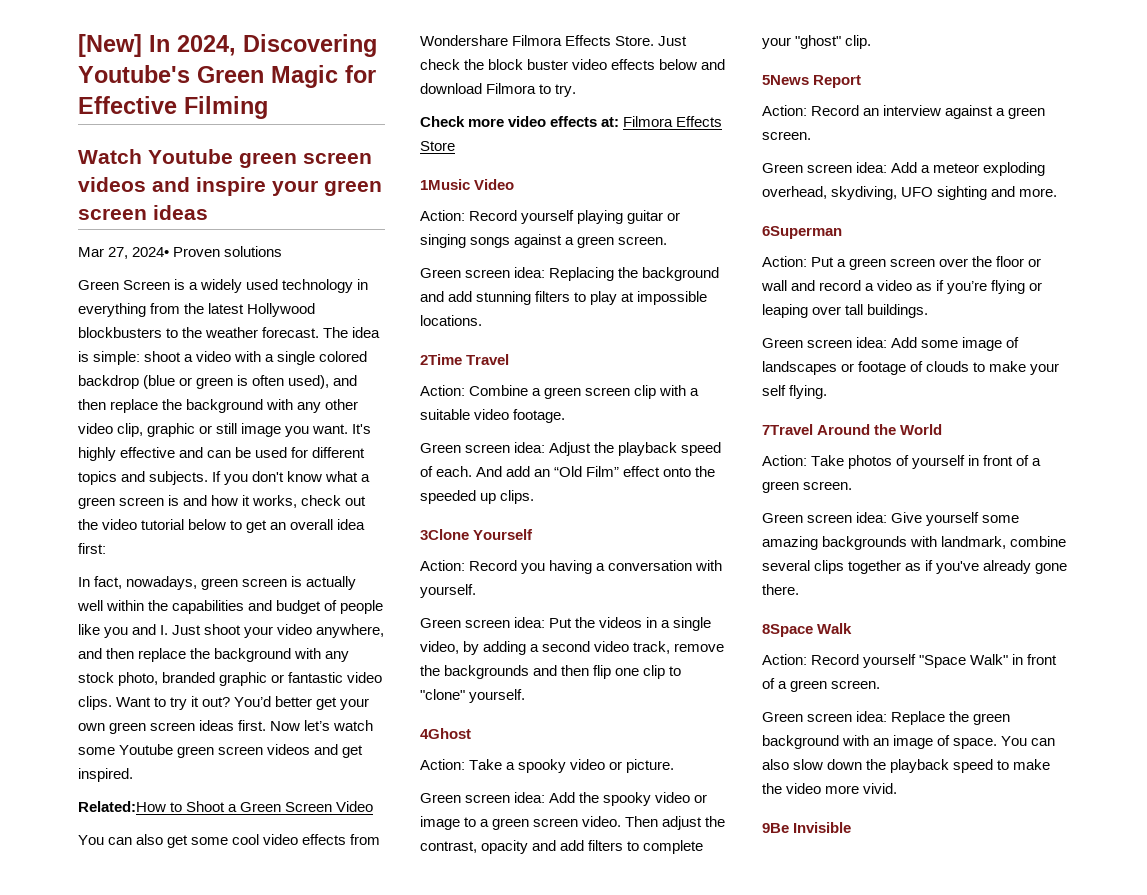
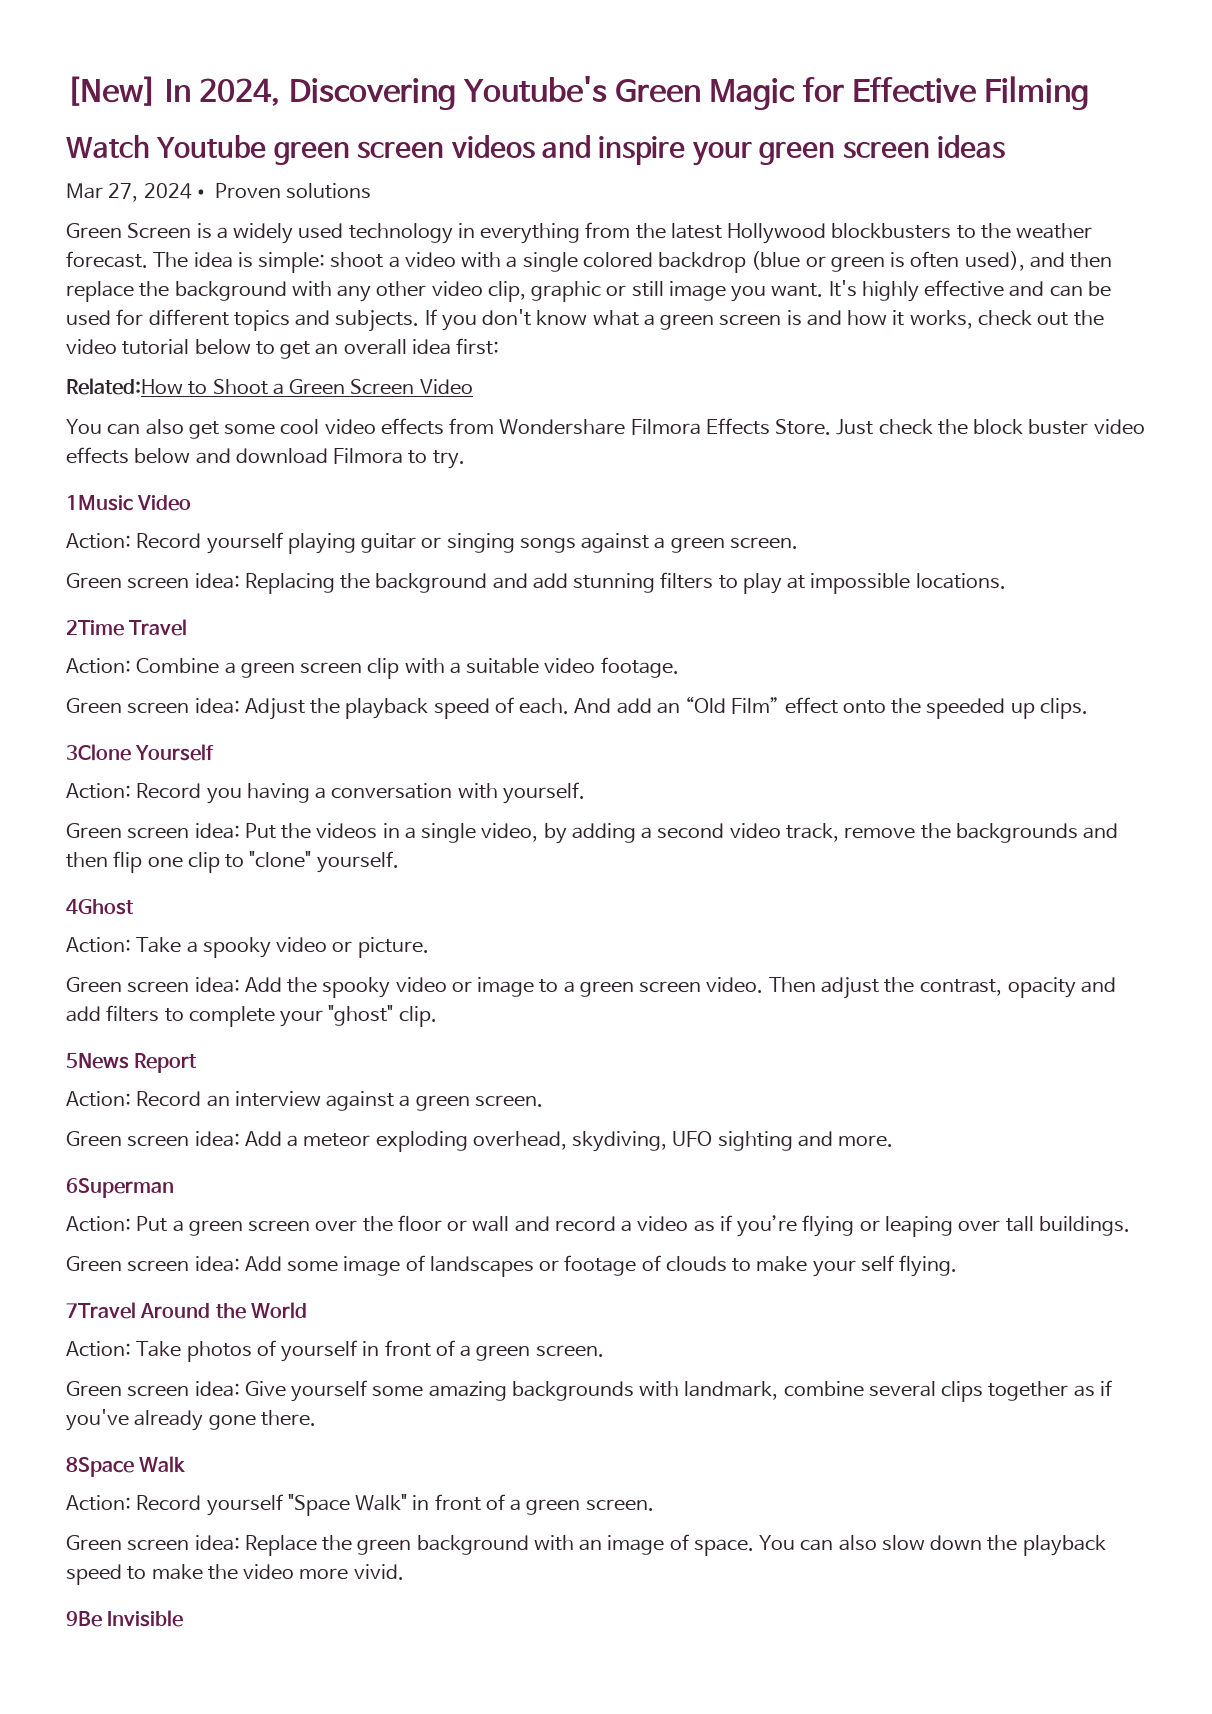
[78,576,357,590] [77,600,384,614] [78,624,385,638] [78,648,350,662] [78,672,383,686] [78,696,370,710] [78,720,374,734] [78,744,364,758] [78,768,133,782] // In fact, nowadays, green screen is actually well within the capabilities and budget of people like you and I. Just shoot your video anywhere, and then replace the background with any stock photo, branded graphic or fantastic video clips. Want to try it out? You’d better get your own green screen ideas first. Now let’s watch some Youtube green screen videos and get inspired. -> (500, 346) none
[420,116,723,127] [420,141,455,151] // Check more video effects at: Filmora Effects Store -> (465, 459) none

